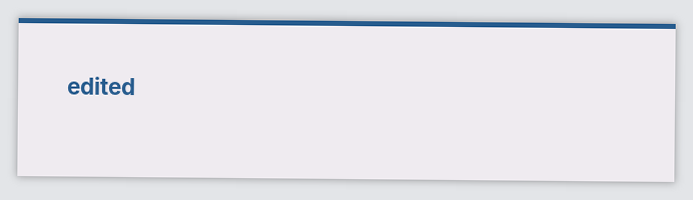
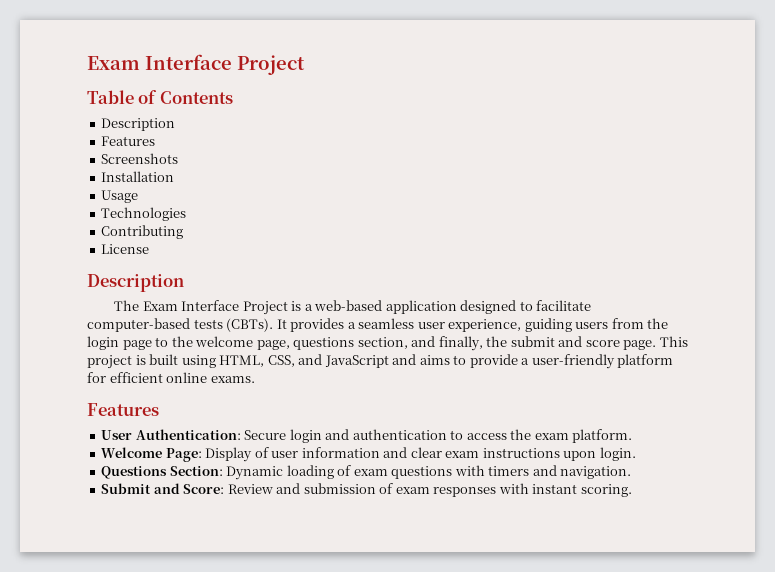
[67,76,136,96] edited -> [87,54,305,75] [87,90,233,104] [101,118,176,131] [101,136,156,146] [101,153,179,164] [101,171,175,182] [101,190,139,203] [101,207,187,221] [101,225,184,239] [101,244,150,254] [87,274,184,292] [114,300,592,315] [87,318,669,332] [87,336,688,351] [87,354,674,369] [87,372,255,383] [87,403,159,416] [101,429,633,443] [101,447,636,462] [101,465,632,480] [101,483,632,497] Exam Interface Project // Table of Contents // Description // Features // Screenshots // Installation // Usage // Technologies // Contributing // License // Description // The Exam Interface Project is a web-based application designed to facilitate computer-based tests (CBTs). It provides a seamless user experience, guiding users from the login page to the welcome page, questions section, and finally, the submit and score page. This project is built using HTML, CSS, and JavaScript and aims to provide a user-friendly platform for efficient online exams. // Features // User Authentication: Secure login and authentication to access the exam platform. // Welcome Page: Display of user information and clear exam instructions upon login. // Questions Section: Dynamic loading of exam questions with timers and navigation. // Submit and Score: Review and submission of exam responses with instant scoring.

